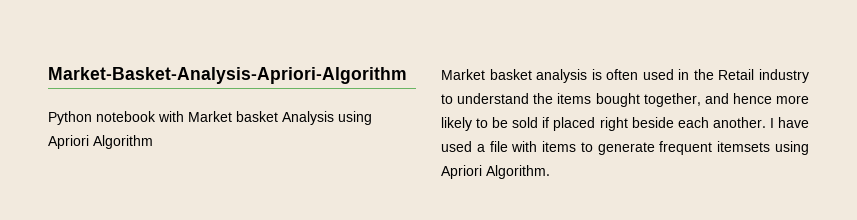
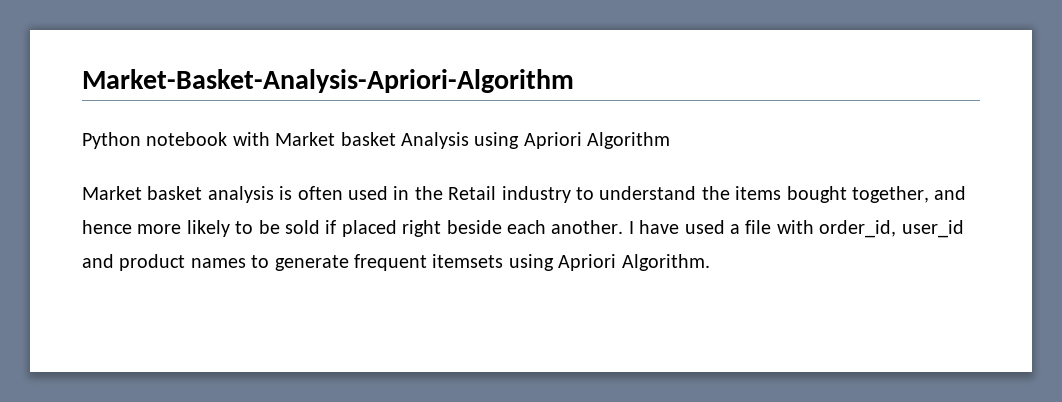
[542,141,577,152] items -> [819,220,964,238] [82,254,246,271] order_id, user_id and product names

